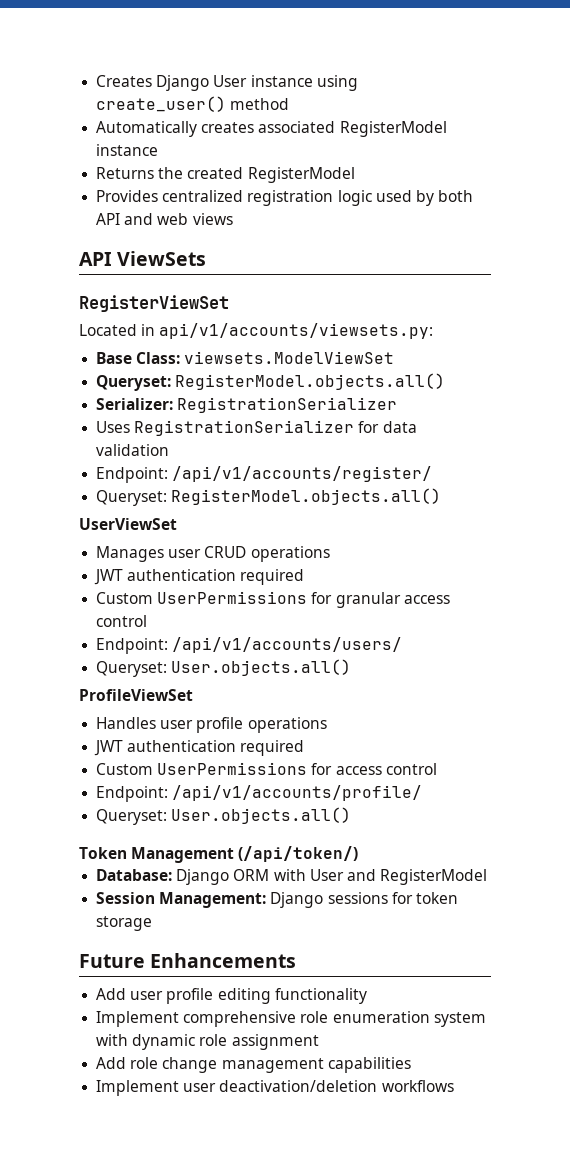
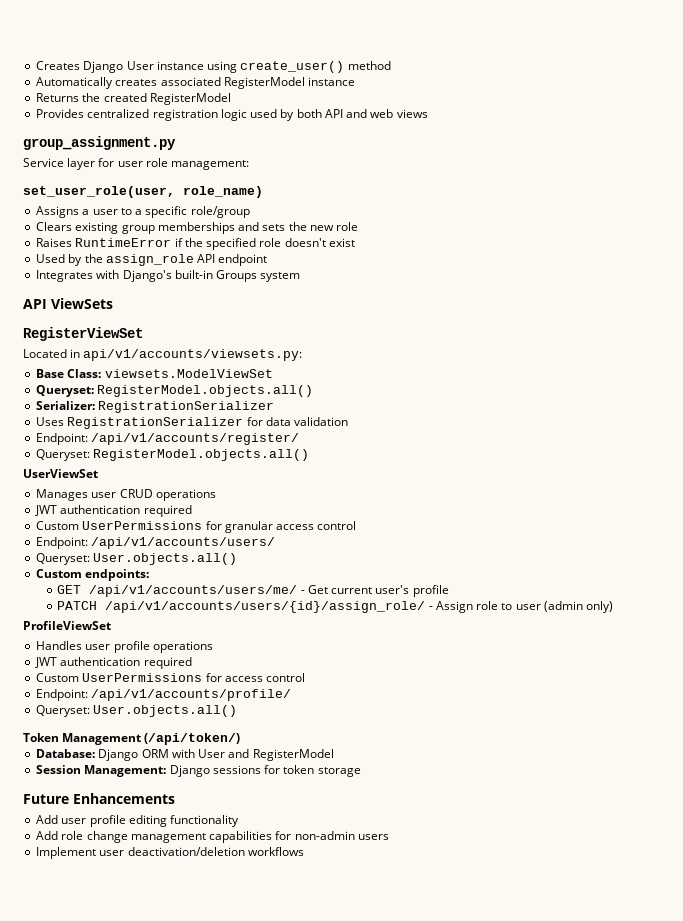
(233, 219) none -> [23,136,176,150] [23,158,250,170] [23,186,263,198] [36,206,250,218] [36,222,359,234] [36,238,355,250] [36,254,268,266] [36,270,301,282] // group_assignment.py // Service layer for user role management: // set_user_role(user, role_name) // Assigns a user to a specific role/group // Clears existing group memberships and sets the new role // Raises RuntimeError if the specified role doesn't exist // Used by the assign_role API endpoint // Integrates with Django's built-in Groups system
(352, 667) none -> [36,569,150,581] [57,585,449,597] [57,601,614,613] // Custom endpoints: // GET /api/v1/accounts/users/me/ - Get current user's profile // PATCH /api/v1/accounts/users/{id}/assign_role/ - Assign role to user (admin only)
[96,1011,486,1027] [96,1034,319,1050] // Implement comprehensive role enumeration system with dynamic role assignment -> (240, 821) none
(411, 1065) none -> [275,831,389,840] for non-admin users

